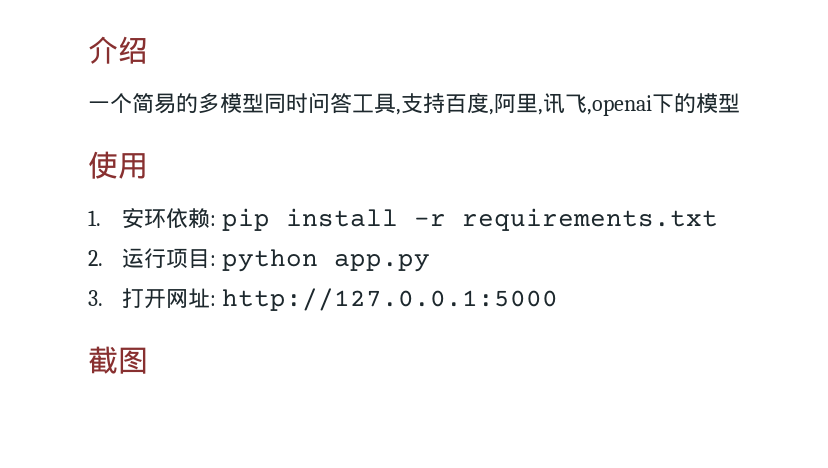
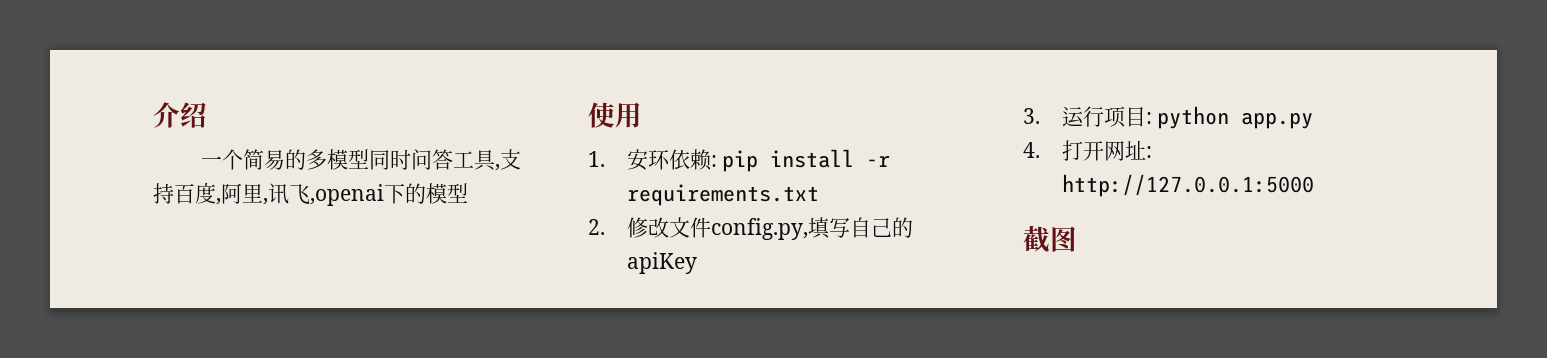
(103, 258) none -> [626,217,913,240] [626,252,697,274] [1023,108,1040,124] 修改文件config.py,填写自己的apiKey // 3.
[88,290,103,306] 3. -> [1023,142,1040,158] 4.

